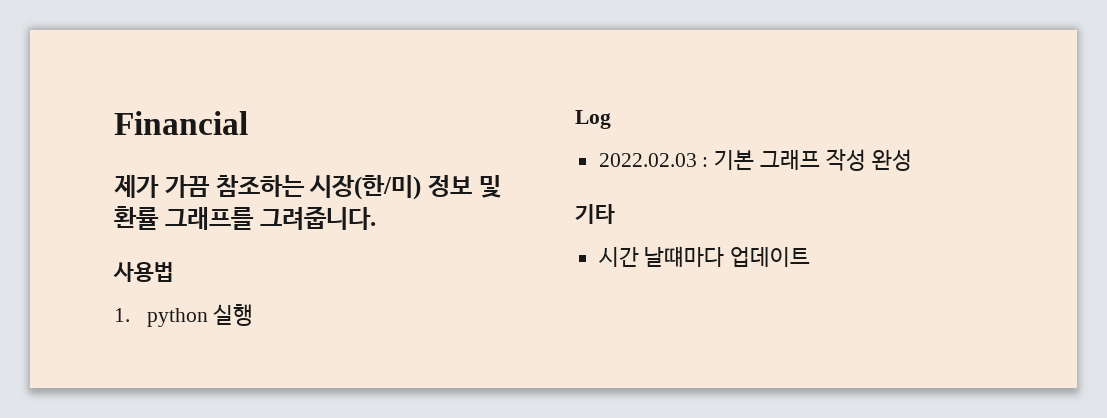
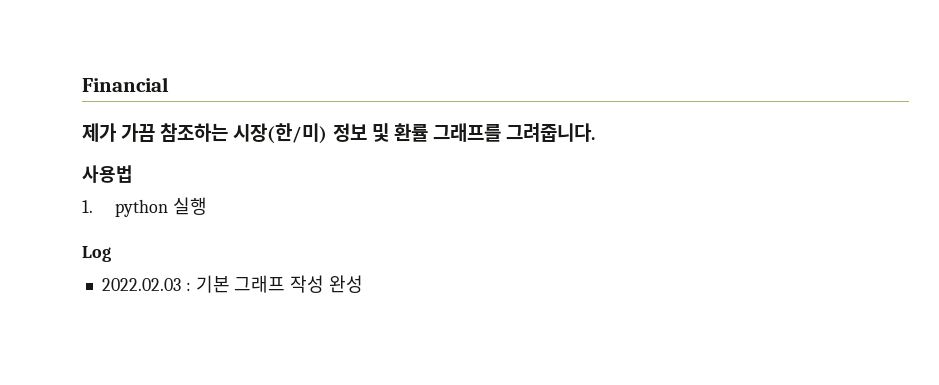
[575,204,615,224] [598,246,811,267] // 기타 // 시간 날떄마다 업데이트 -> (364, 284) none

